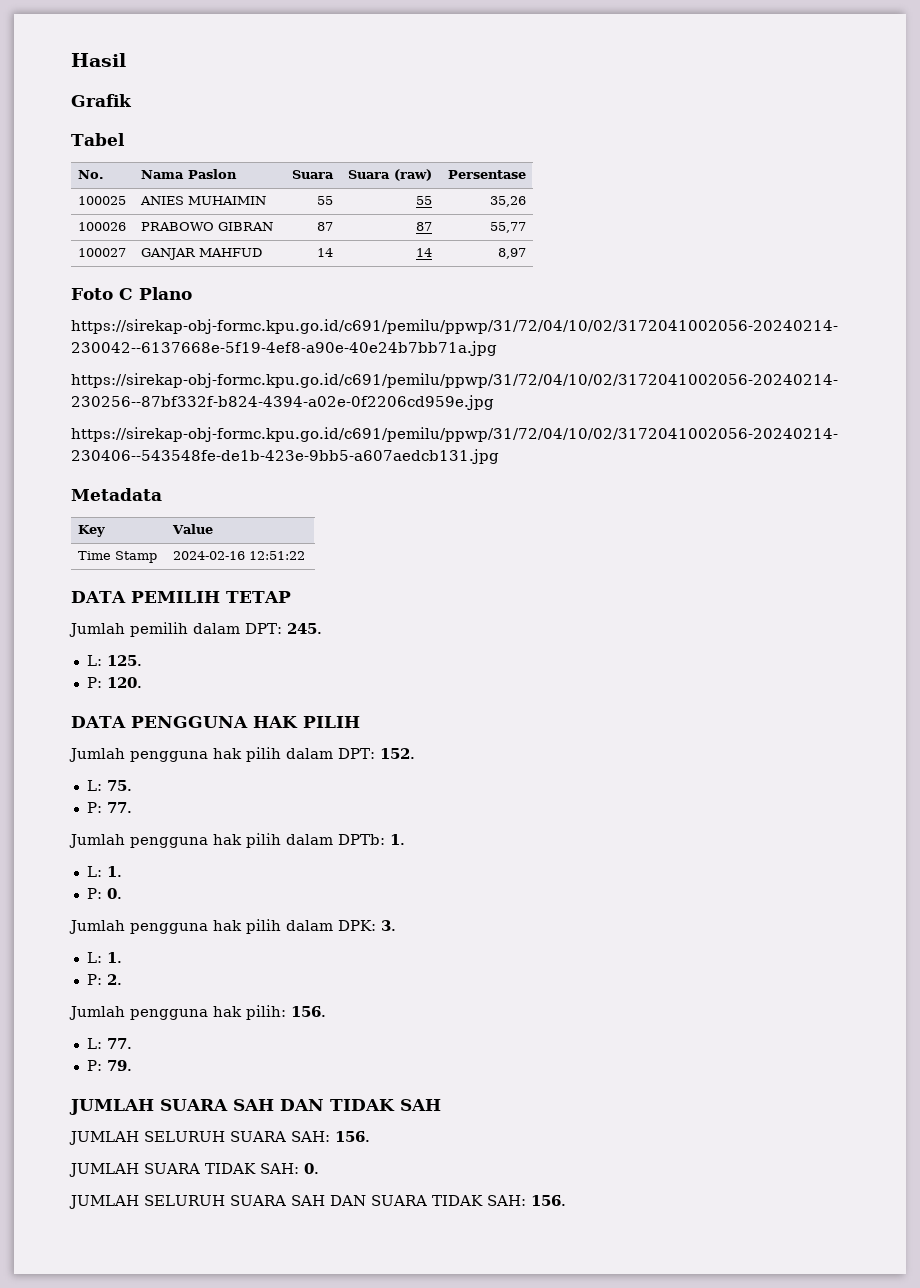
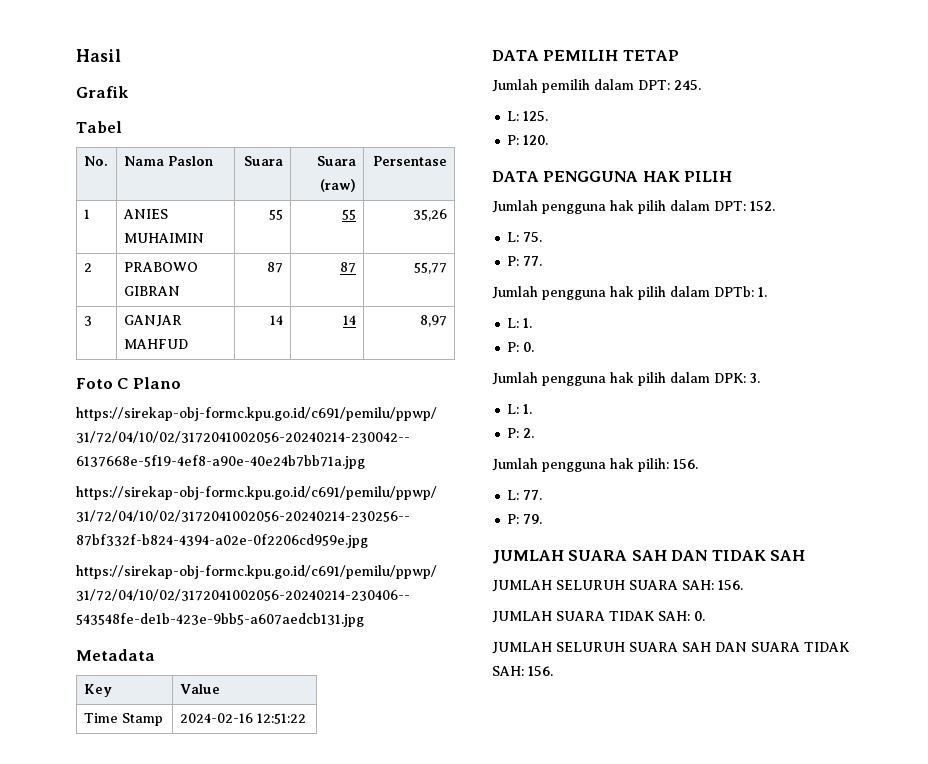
[78,196,127,205] 100025 -> [83,209,90,219] 1
[78,222,127,231] 100026 -> [83,263,92,272] 2
[78,248,127,257] 100027 -> [83,316,92,326] 3

